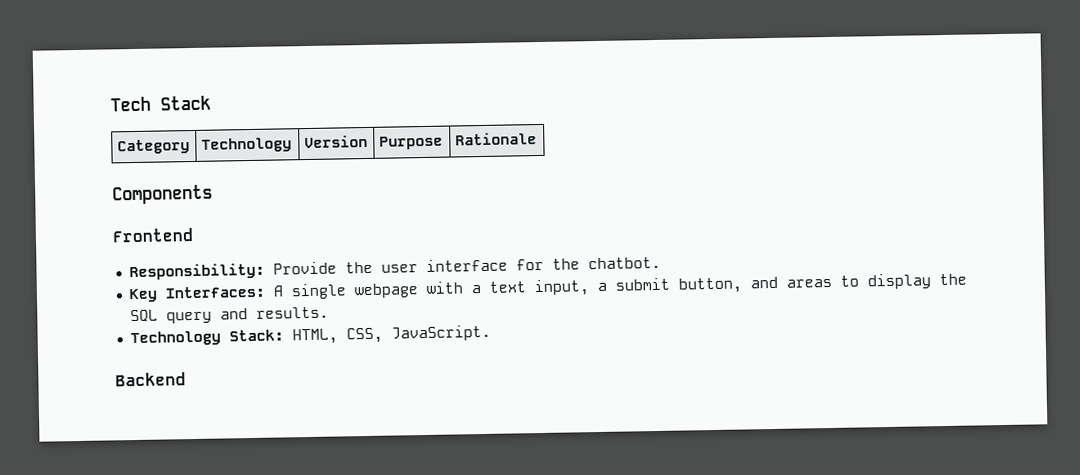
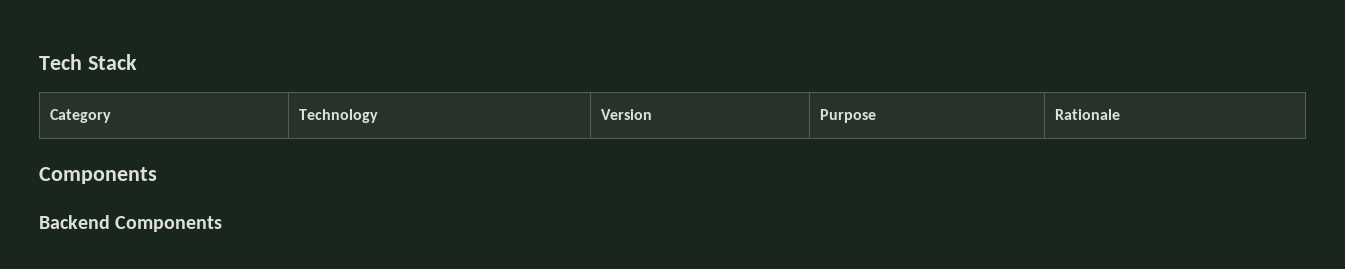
[112,227,194,243] [128,256,661,281] [128,273,967,303] [129,306,329,324] [129,324,491,347] // Frontend // Responsibility: Provide the user interface for the chatbot. // Key Interfaces: A single webpage with a text input, a submit button, and areas to display the SQL query and results. // Technology Stack: HTML, CSS, JavaScript. -> (157, 175) none
(186, 379) none -> [115,216,223,232] Components

